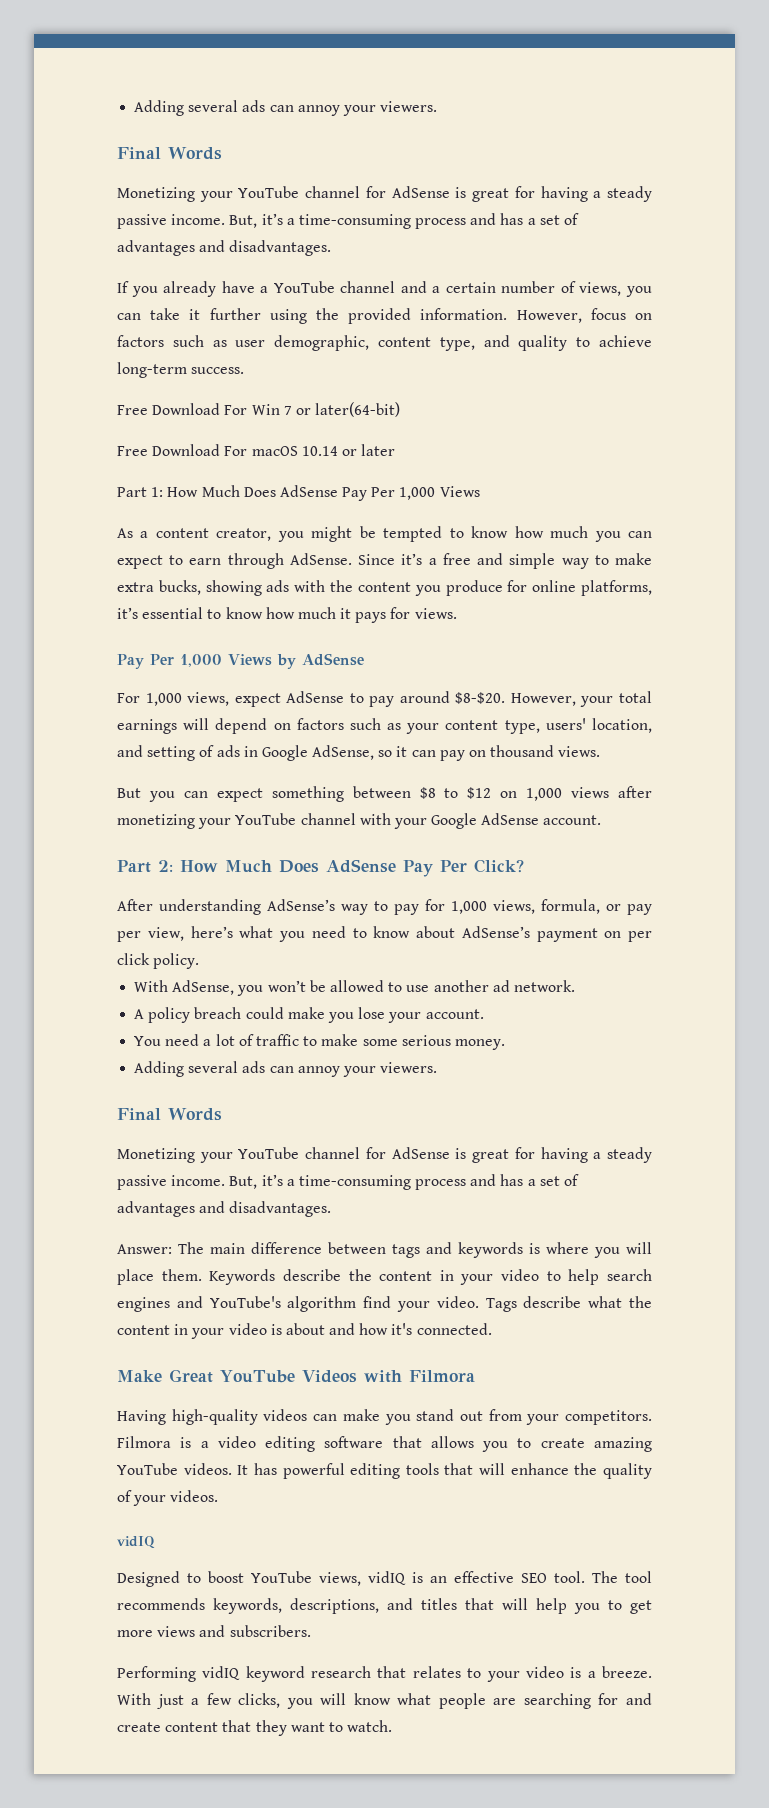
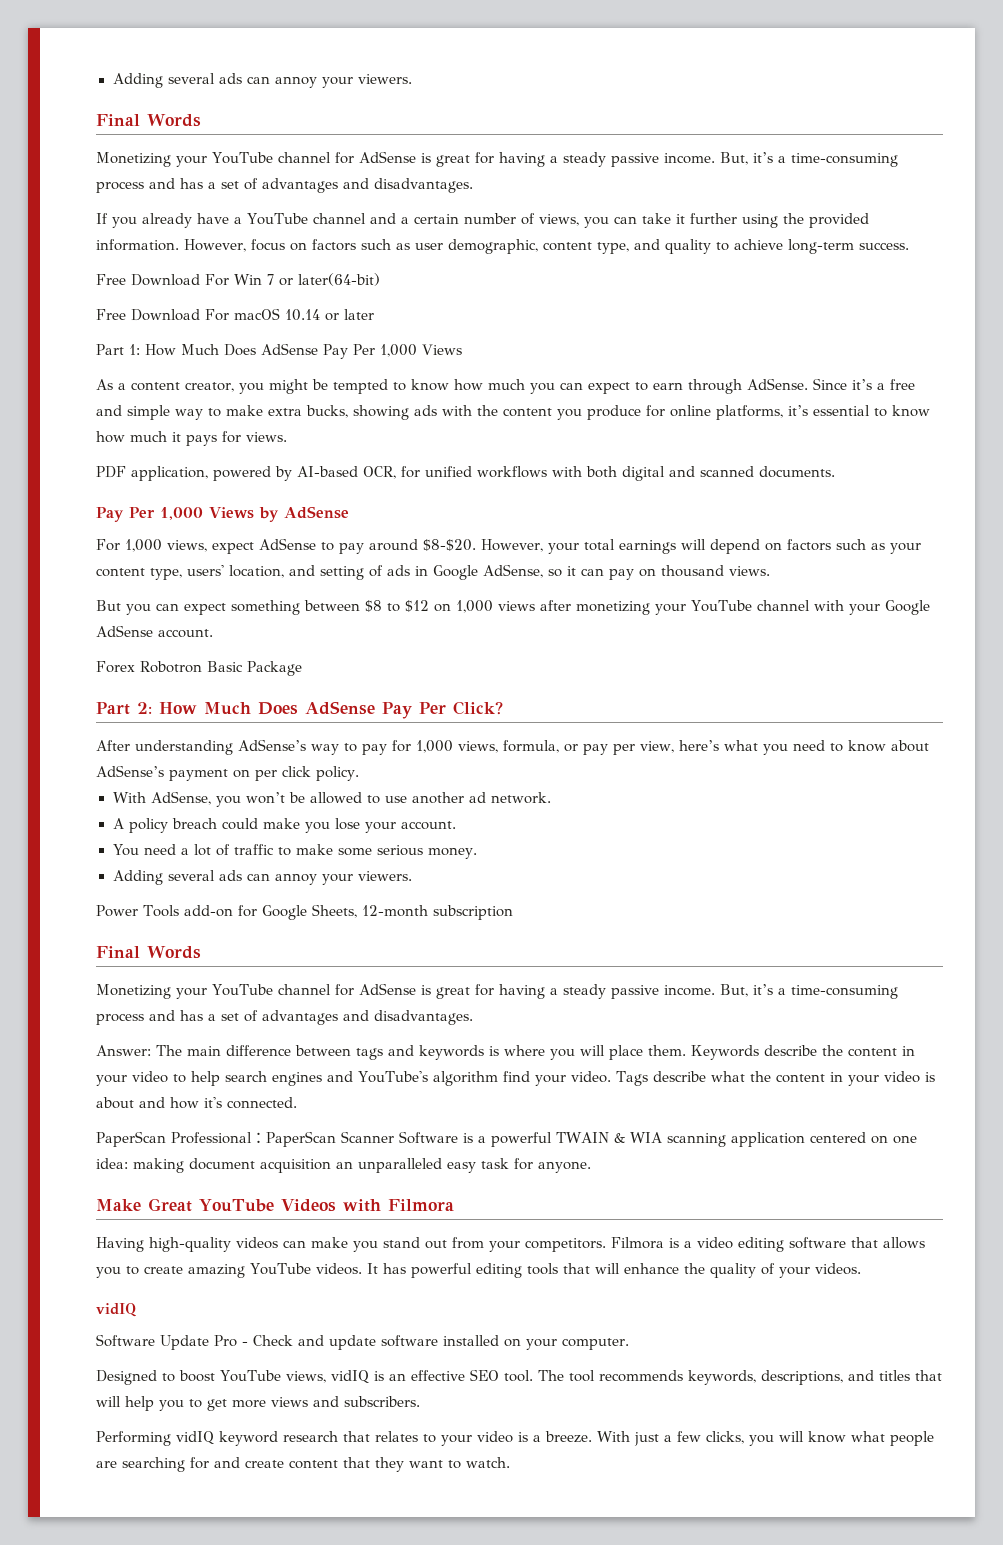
(457, 613) none -> [96,466,835,481] // PDF application, powered by AI-based OCR, for unified workflows with both digital and scanned documents.
(602, 820) none -> [96,661,302,676] // Forex Robotron Basic Package
(438, 1067) none -> [96,904,513,920] // Power Tools add-on for Google Sheets, 12-month subscription
(492, 1329) none -> [96,1131,917,1147] [96,1158,591,1173] // PaperScan Professional：PaperScan Scanner Software is a powerful TWAIN & WIA scanning application centered on one idea: making document acquisition an unparalleled easy task for anyone.
(155, 1542) none -> [96,1334,629,1350] // Software Update Pro - Check and update software installed on your computer.

